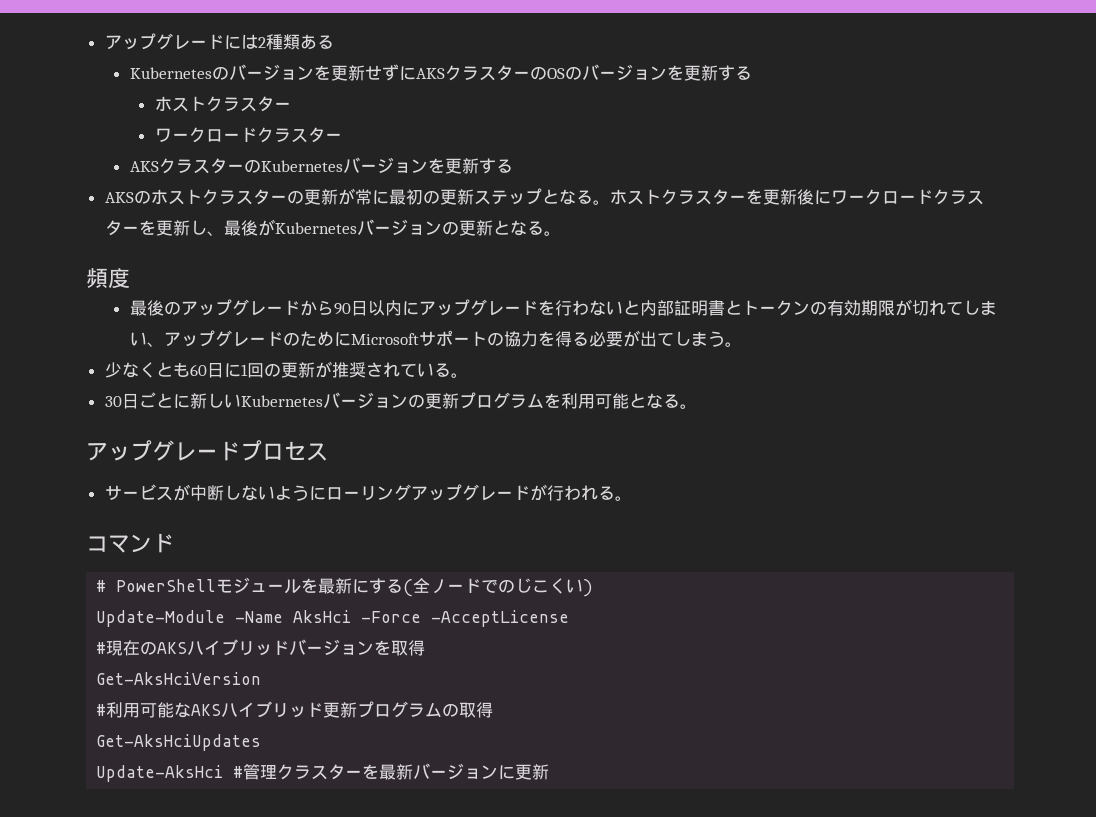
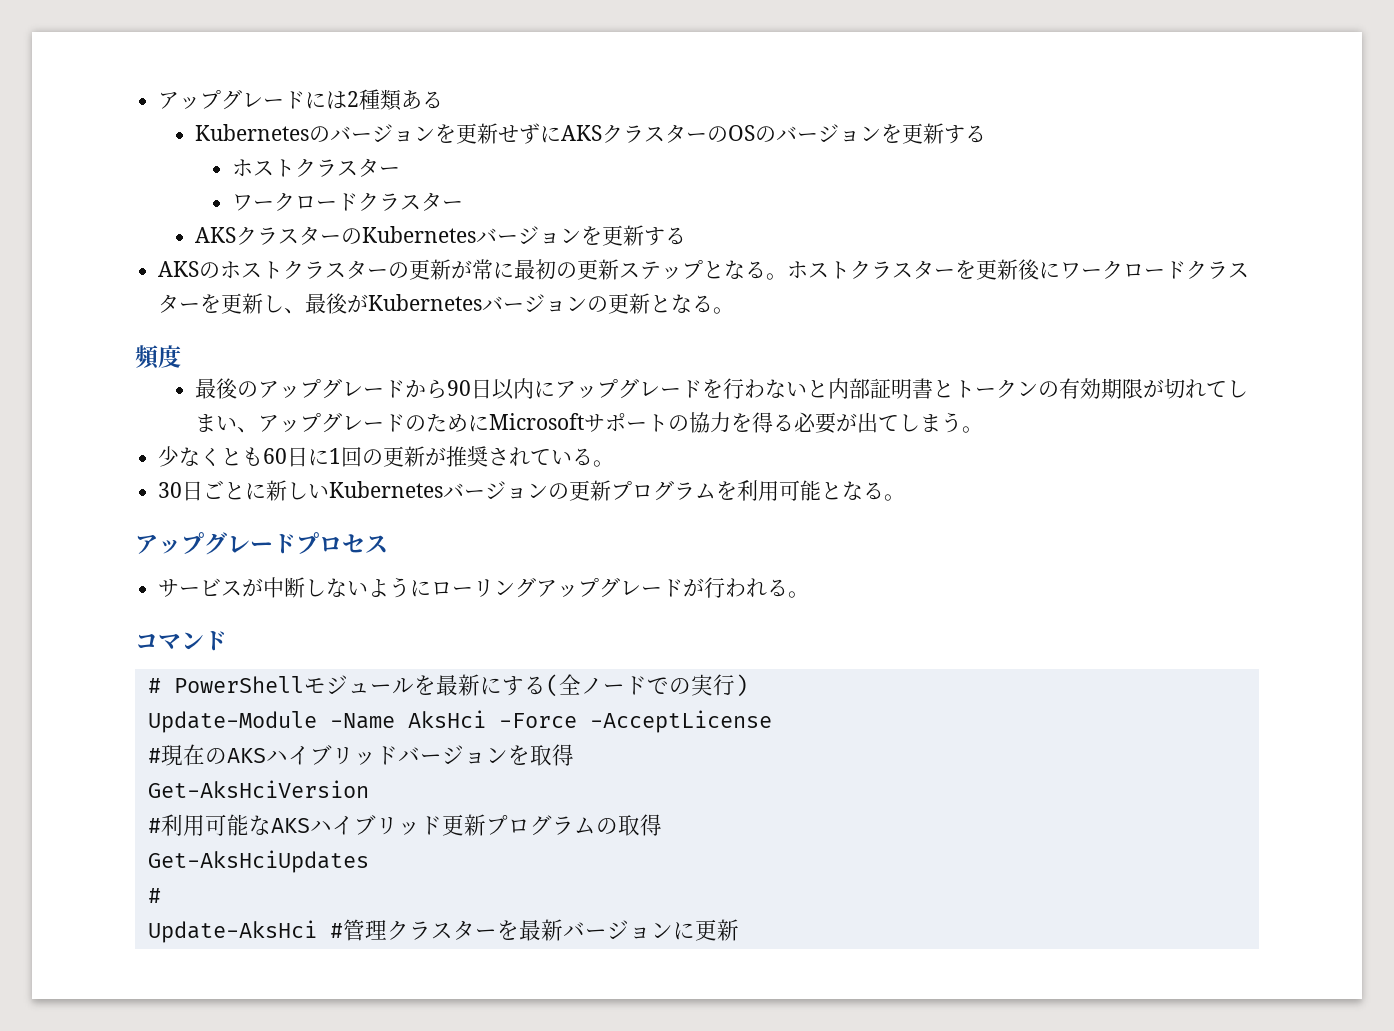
[515,578,584,594] じこくい -> [690,674,735,696] 実行
(262, 742) none -> [147,888,161,903] // #

